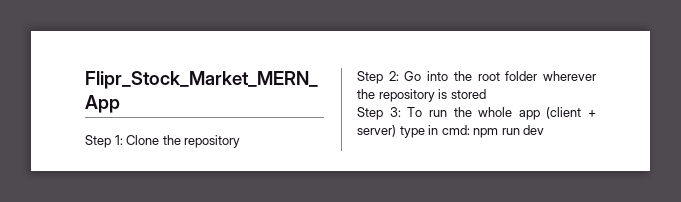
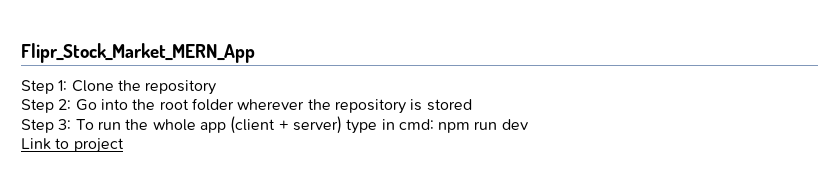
(545, 130) none -> [21,138,124,153] // Link to project

